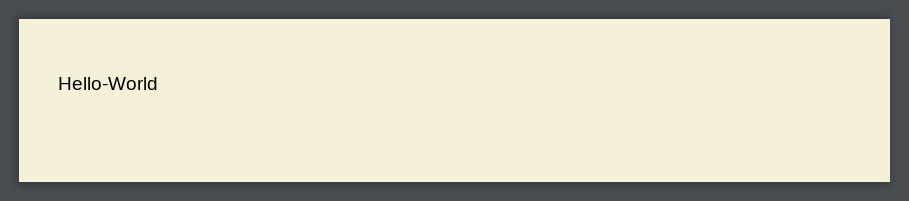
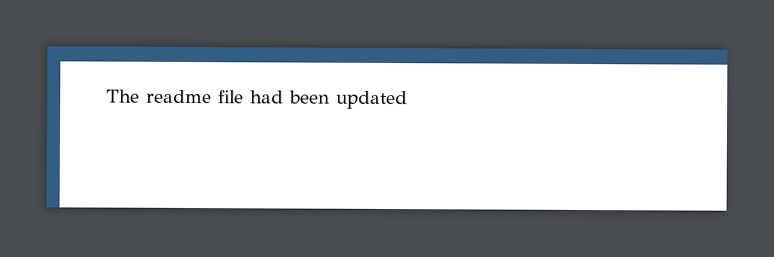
[58,77,158,90] Hello-World -> [106,89,408,110] The readme file had been updated

